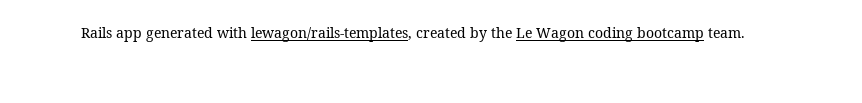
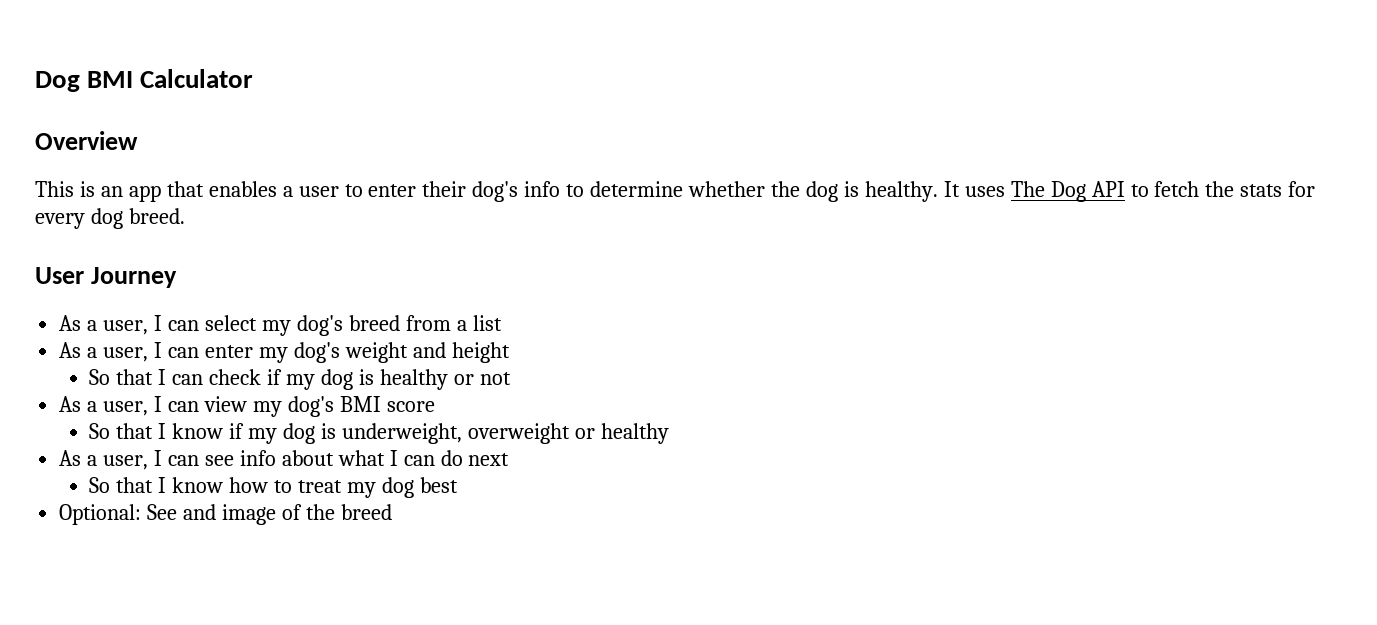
[81,27,746,42] Rails app generated with lewagon/rails-templates, created by the Le Wagon coding bootcamp team. -> [35,69,254,92] [35,131,138,150] [35,181,1316,202] [35,208,185,229] [35,267,177,288] [59,315,502,336] [59,342,510,363] [89,369,511,390] [59,396,435,417] [89,423,669,444] [59,450,510,470] [89,477,458,498] [59,504,392,525] Dog BMI Calculator // Overview // This is an app that enables a user to enter their dog's info to determine whether the dog is healthy. It uses The Dog API to fetch the stats for every dog breed. // User Journey // As a user, I can select my dog's breed from a list // As a user, I can enter my dog's weight and height // So that I can check if my dog is healthy or not // As a user, I can view my dog's BMI score // So that I know if my dog is underweight, overweight or healthy // As a user, I can see info about what I can do next // So that I know how to treat my dog best // Optional: See and image of the breed

